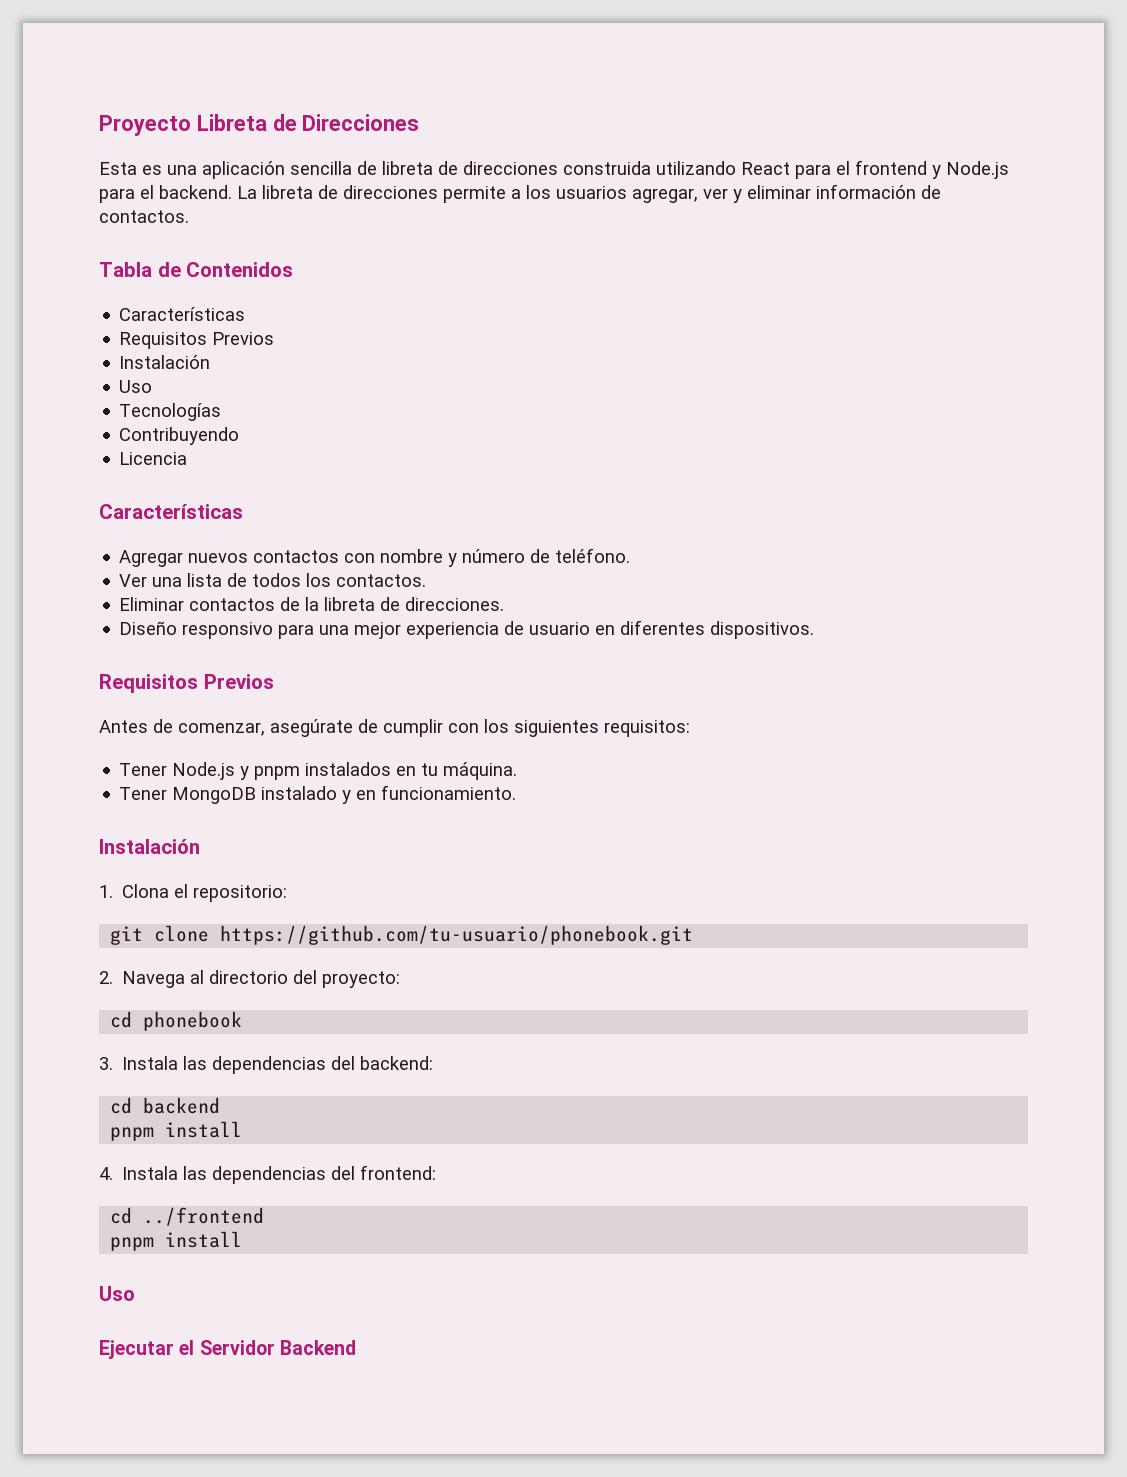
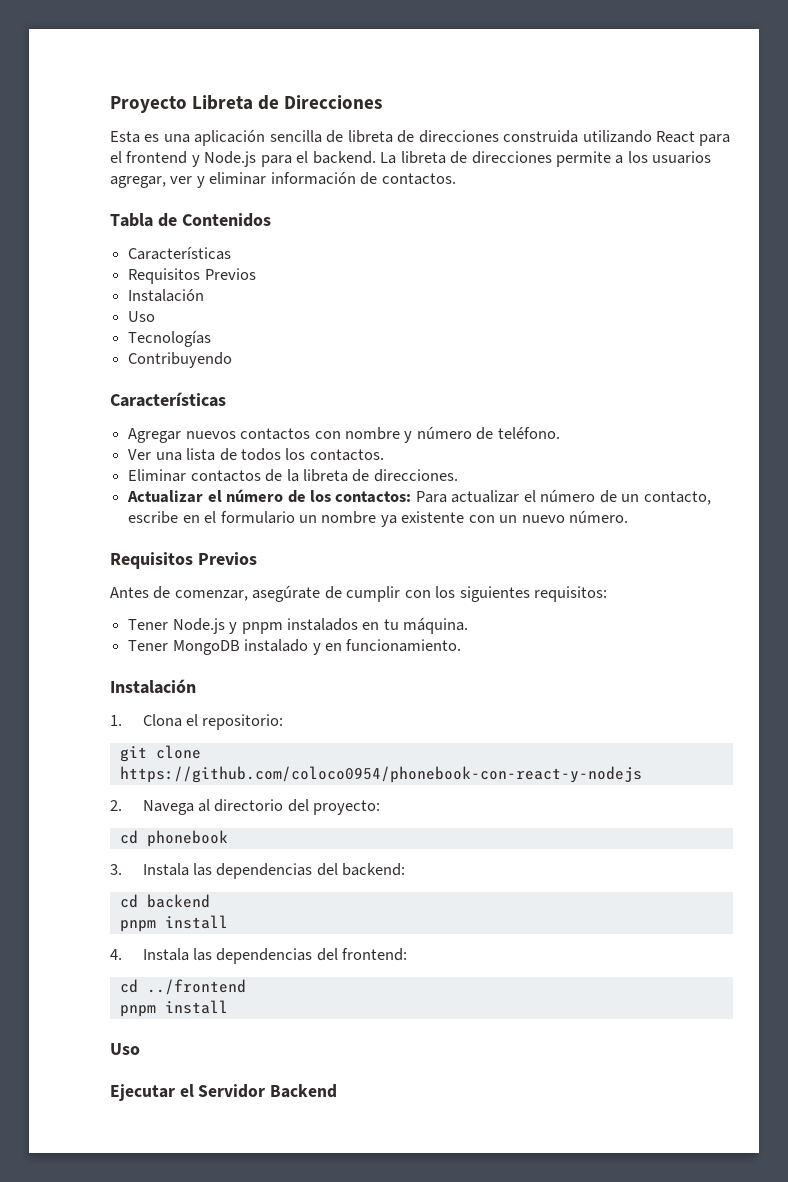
[119,452,188,465] // Licencia -> (233, 360) none
[119,620,815,639] Diseño responsivo para una mejor experiencia de usuario en diferentes dispositivos. -> [127,489,711,505] [128,510,629,527] Actualizar el número de los contactos: Para actualizar el número de un contacto, escribe en el formulario un nombre ya existente con un nuevo número.
[220,925,694,945] https://github.com/tu-usuario/phonebook.git -> [119,766,642,783] https://github.com/coloco0954/phonebook-con-react-y-nodejs

